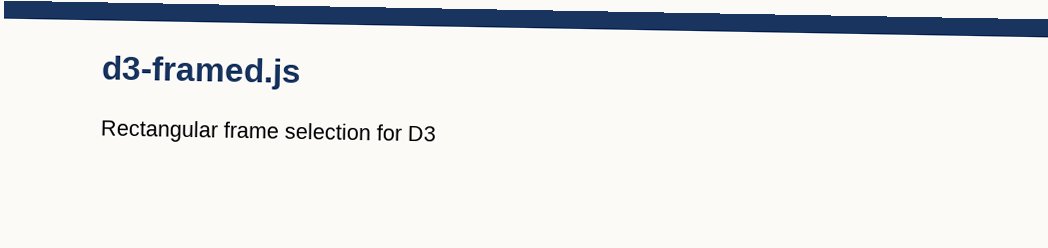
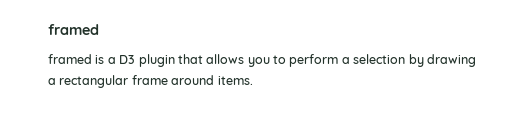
[101,55,302,90] [100,119,436,143] d3-framed.js // Rectangular frame selection for D3 -> [48,24,99,35] [48,54,476,67] [48,75,253,88] framed // framed is a D3 plugin that allows you to perform a selection by drawing a rectangular frame around items.

